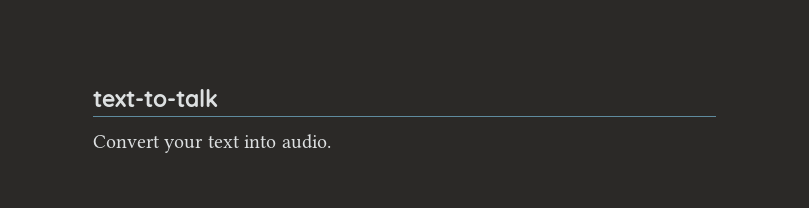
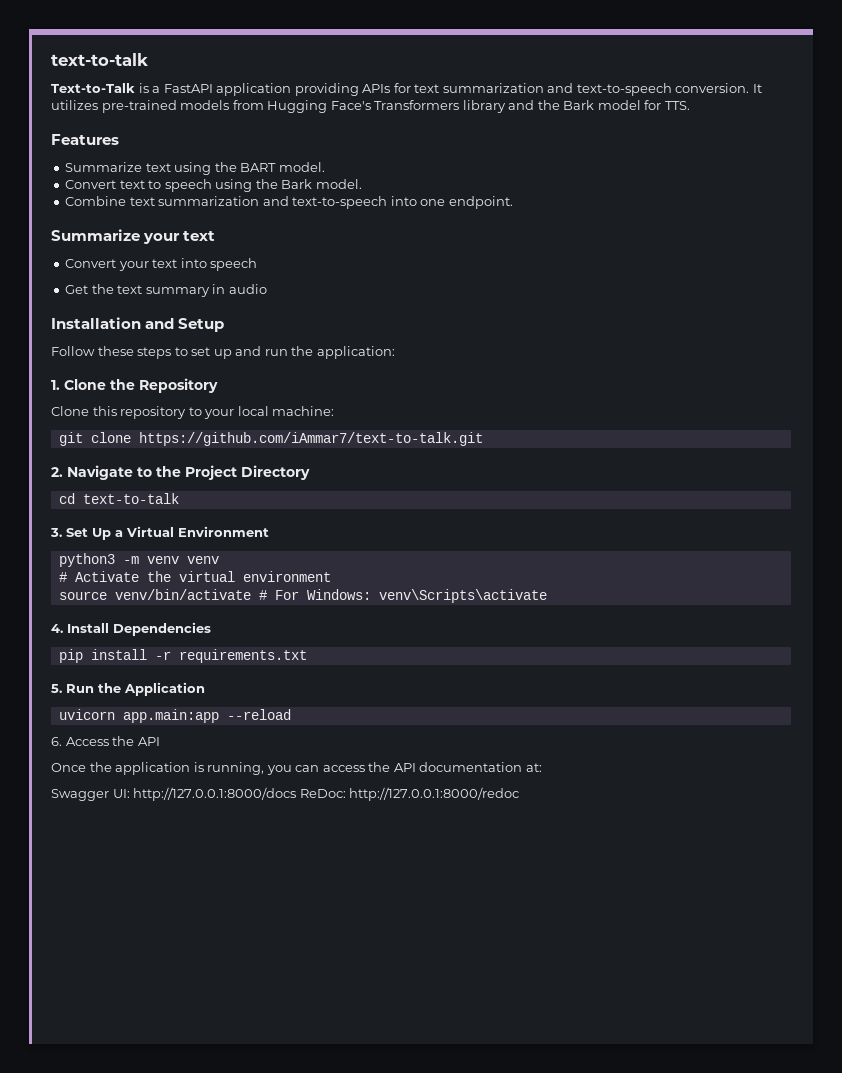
[93,89,218,107] [93,134,331,153] text-to-talk // Convert your text into audio. -> [51,53,148,66] [51,83,762,96] [51,100,690,113] [51,134,119,145] [65,162,325,175] [65,179,362,192] [65,196,513,209] [51,229,216,244] [65,258,258,271] [65,284,267,297] [51,317,225,332] [51,346,395,359] [51,378,218,393] [51,406,335,419] [58,432,483,446] [51,465,310,480] [58,493,179,504] [50,526,269,540] [58,553,219,567] [58,571,331,582] [58,589,547,603] [51,622,211,636] [58,649,307,663] [51,682,205,696] [58,709,291,723] [51,736,160,746] [51,762,542,775] [51,787,520,801] text-to-talk // Text-to-Talk is a FastAPI application providing APIs for text summarization and text-to-speech conversion. It utilizes pre-trained models from Hugging Face's Transformers library and the Bark model for TTS. // Features // Summarize text using the BART model. // Convert text to speech using the Bark model. // Combine text summarization and text-to-speech into one endpoint. // Summarize your text // Convert your text into speech // Get the text summary in audio // Installation and Setup // Follow these steps to set up and run the application: // 1. Clone the Repository // Clone this repository to your local machine: // git clone https://github.com/iAmmar7/text-to-talk.git // 2. Navigate to the Project Directory // cd text-to-talk // 3. Set Up a Virtual Environment // python3 -m venv venv // # Activate the virtual environment // source venv/bin/activate # For Windows: venv\Scripts\activate // 4. Install Dependencies // pip install -r requirements.txt // 5. Run the Application // uvicorn app.main:app --reload // 6. Access the API // Once the application is running, you can access the API documentation at: // Swagger UI: http://127.0.0.1:8000/docs ReDoc: http://127.0.0.1:8000/redoc

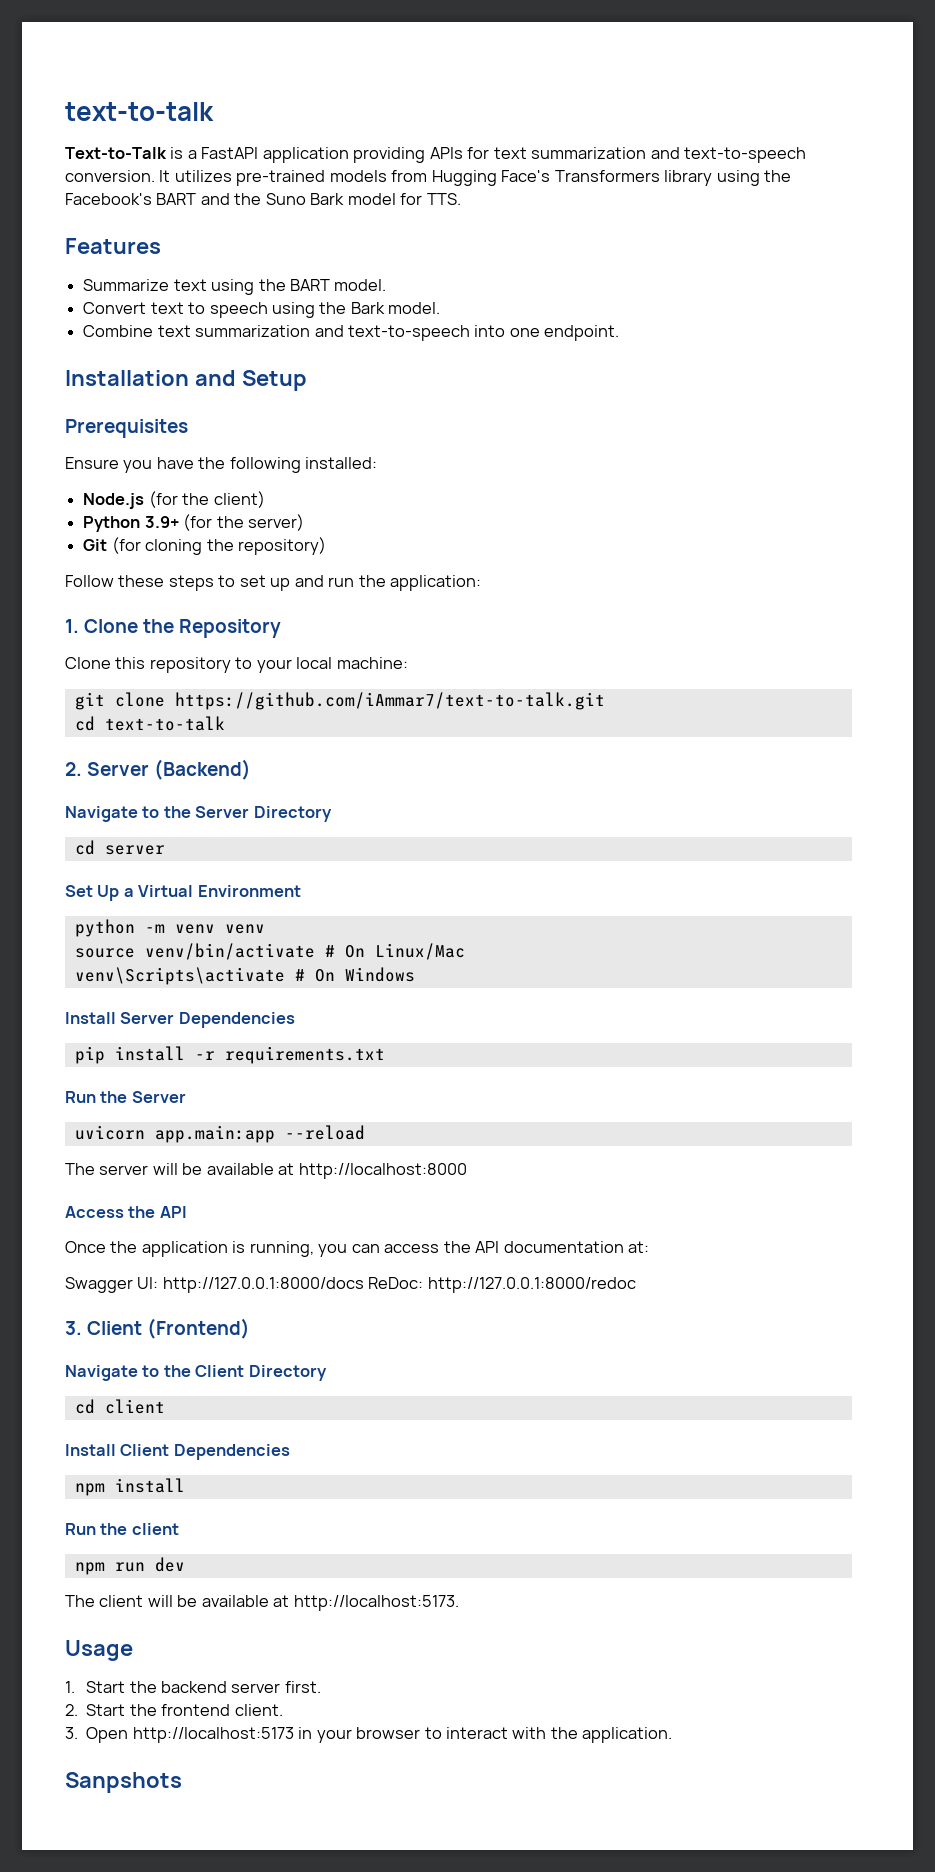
(506, 106) none -> [716,170,792,186] [65,193,197,205] using the Facebook's BART
(560, 105) none -> [265,193,306,205] Suno
[51,229,216,244] [65,258,258,271] [65,284,267,297] [51,317,225,332] Summarize your text // Convert your text into speech // Get the text summary in audio // Installation and Setup -> [65,370,307,391] [65,419,188,438] [65,457,378,473] [83,491,265,509] [83,514,304,532] [83,537,326,555] Installation and Setup // Prerequisites // Ensure you have the following installed: // Node.js (for the client) // Python 3.9+ (for the server) // Git (for cloning the repository)
[51,465,310,480] [58,493,179,504] [50,528,62,537] // 2. Navigate to the Project Directory // cd text-to-talk // 3. -> [74,716,225,731] [65,759,252,780] [65,806,332,822] [74,840,165,855] // cd text-to-talk // 2. Server (Backend) // Navigate to the Server Directory // cd server //
[58,553,115,567] python3 -> [74,919,135,937] python
[58,571,331,582] // # Activate the virtual environment -> (265, 929) none
[274,589,371,600] For Windows: -> [344,943,465,960] On Linux/Mac //
[51,623,109,633] // 4. Install -> [294,967,415,982] [65,1012,175,1024] # On Windows // Install Server
[51,682,205,696] 5. Run the Application -> [65,1091,186,1103] Run the Server
[51,737,62,746] 6. -> [65,1163,467,1179] The server will be available at http://localhost:8000 //
(520, 794) none -> [65,1318,251,1339] [65,1365,327,1381] [74,1399,165,1414] [65,1444,290,1460] [74,1478,185,1496] [65,1523,179,1535] [74,1557,185,1575] [65,1595,459,1611] [65,1640,133,1661] [65,1681,321,1693] [65,1704,283,1716] [65,1727,673,1743] [65,1772,182,1793] // 3. Client (Frontend) // Navigate to the Client Directory // cd client // Install Client Dependencies // npm install // Run the client // npm run dev // The client will be available at http://localhost:5173. // Usage // 1. Start the backend server first. // 2. Start the frontend client. // 3. Open http://localhost:5173 in your browser to interact with the application. // Sanpshots

